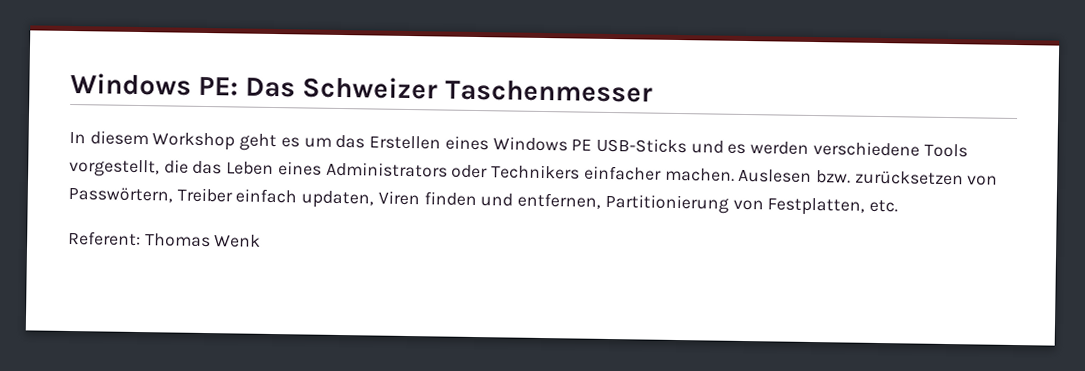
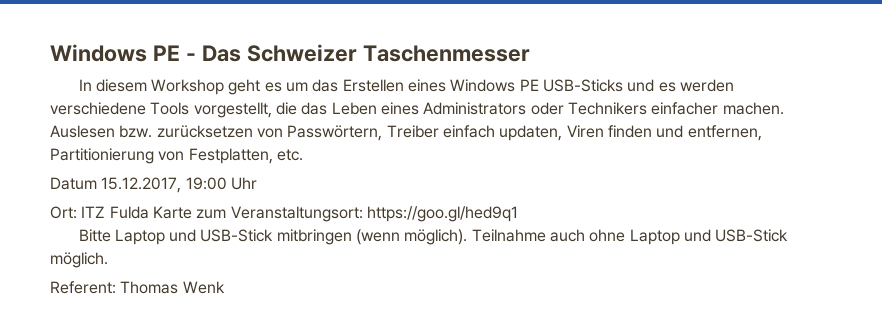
[70,72,239,96] Windows PE: -> [50,44,196,62] Windows PE -
(898, 206) none -> [50,177,257,193] [50,206,518,222] [78,229,789,245] [50,252,108,268] // Datum 15.12.2017, 19:00 Uhr // Ort: ITZ Fulda Karte zum Veranstaltungsort: https://goo.gl/hed9q1 // Bitte Laptop und USB-Stick mitbringen (wenn möglich). Teilnahme auch ohne Laptop und USB-Stick möglich.

